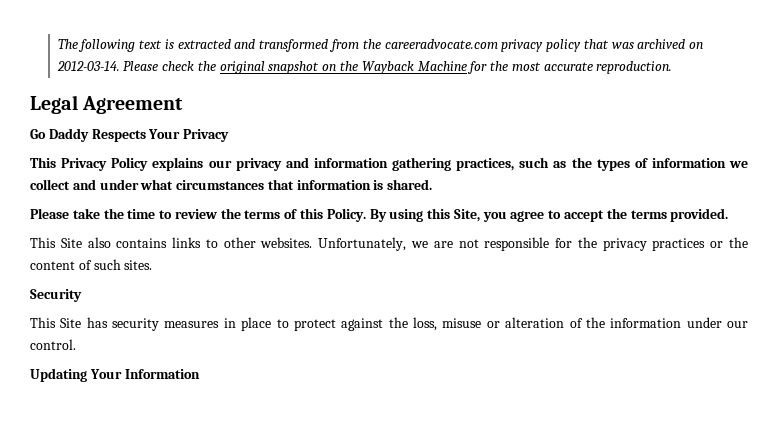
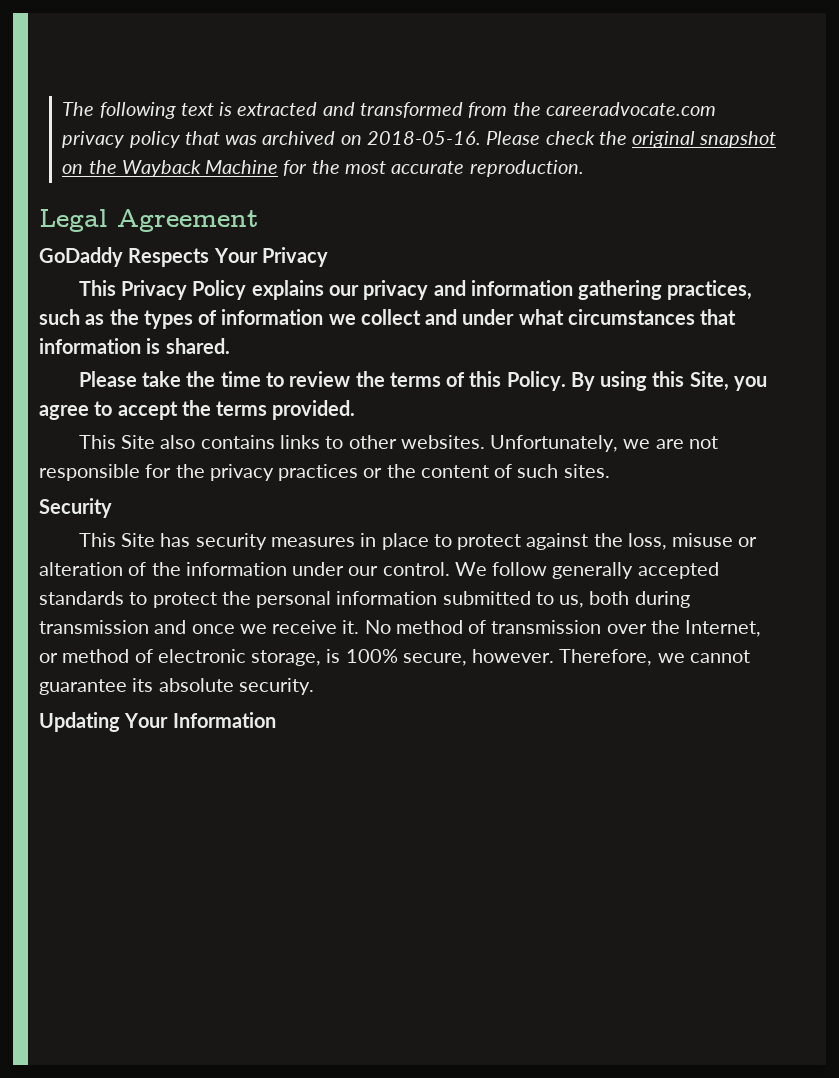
[56,61,120,71] 2012-03-14. -> [367,131,482,145] 2018-05-16.
[30,128,89,142] Go Daddy -> [39,247,123,267] GoDaddy
(76, 344) none -> [454,562,719,579] [39,591,690,608] [39,620,762,637] [39,649,750,666] [39,678,314,695] We follow generally accepted standards to protect the personal information submitted to us, both during transmission and once we receive it. No method of transmission over the Internet, or method of electronic storage, is 100% secure, however. Therefore, we cannot guarantee its absolute security.

